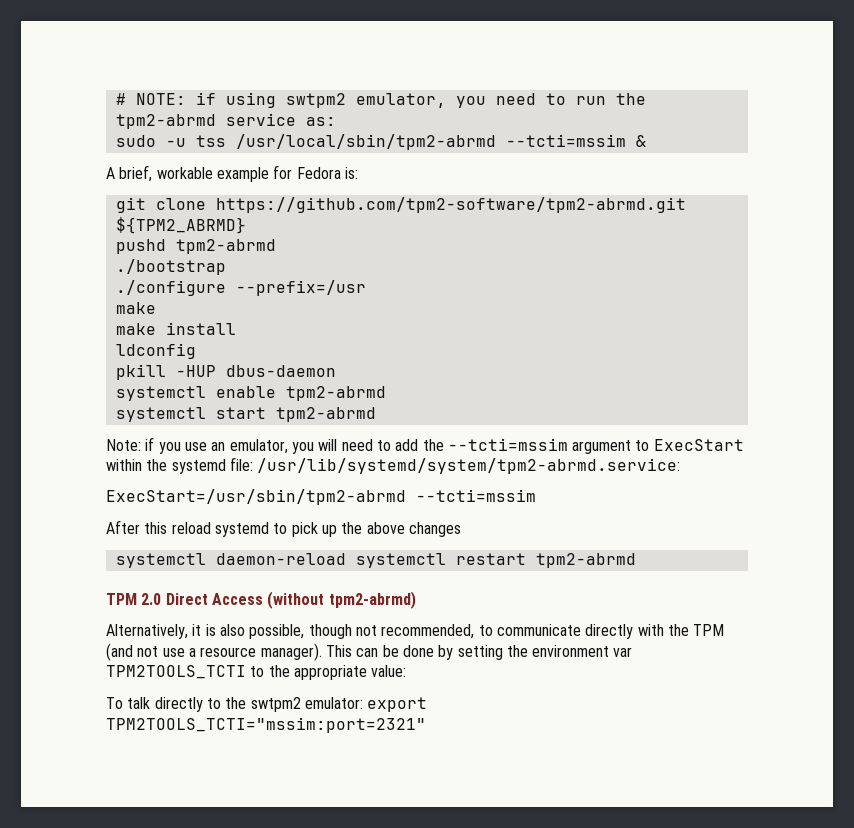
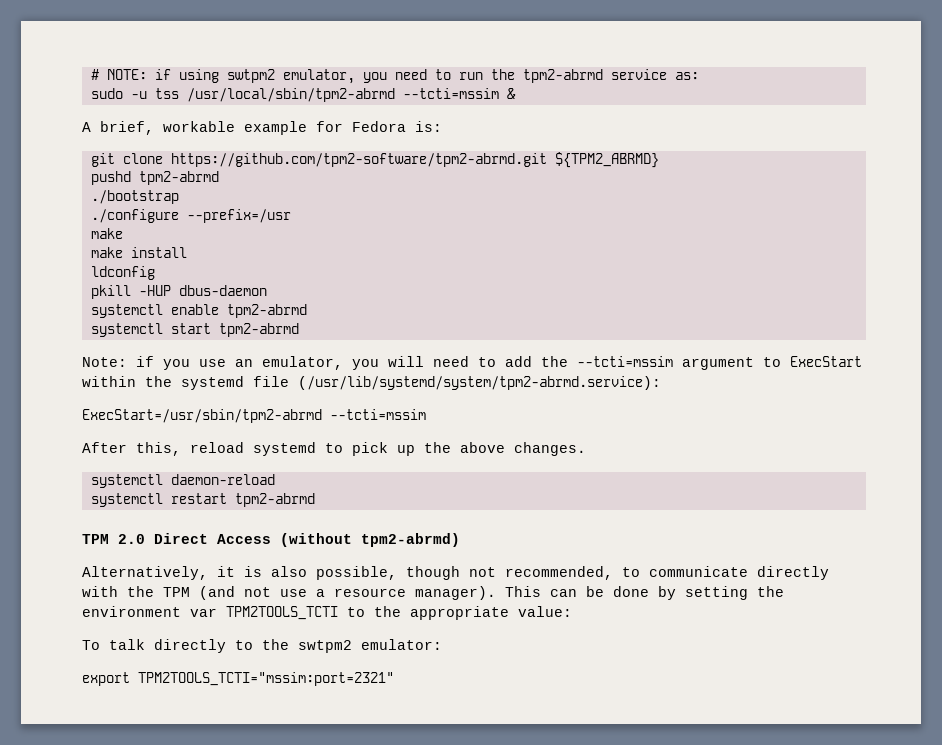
[229,457,681,474] file: /usr/lib/systemd/system/tpm2-abrmd.service: -> [253,376,661,390] file (/usr/lib/systemd/system/tpm2-abrmd.service):
[144,522,168,534] this -> [136,442,181,456] this,
[408,522,461,537] changes -> [514,442,586,456] changes.
(346, 559) none -> (275, 479) //
(363, 703) none -> (442, 644) //

